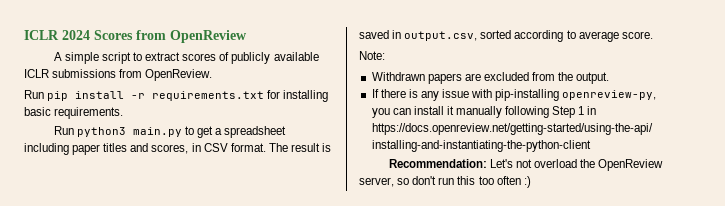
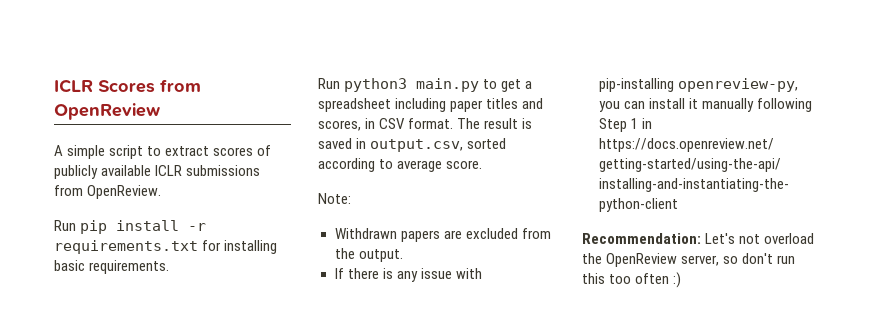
[24,30,90,40] ICLR 2024 -> [54,79,93,93] ICLR

